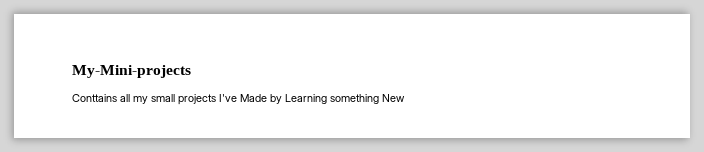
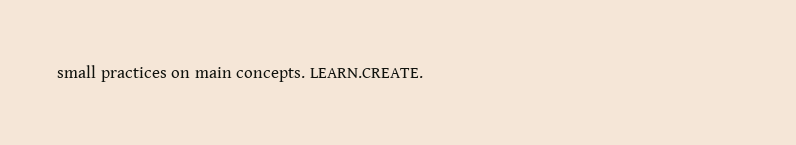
[72,65,191,78] [72,94,405,105] My-Mini-projects // Conttains all my small projects I've Made by Learning something New -> [57,65,423,82] small practices on main concepts. LEARN.CREATE.

